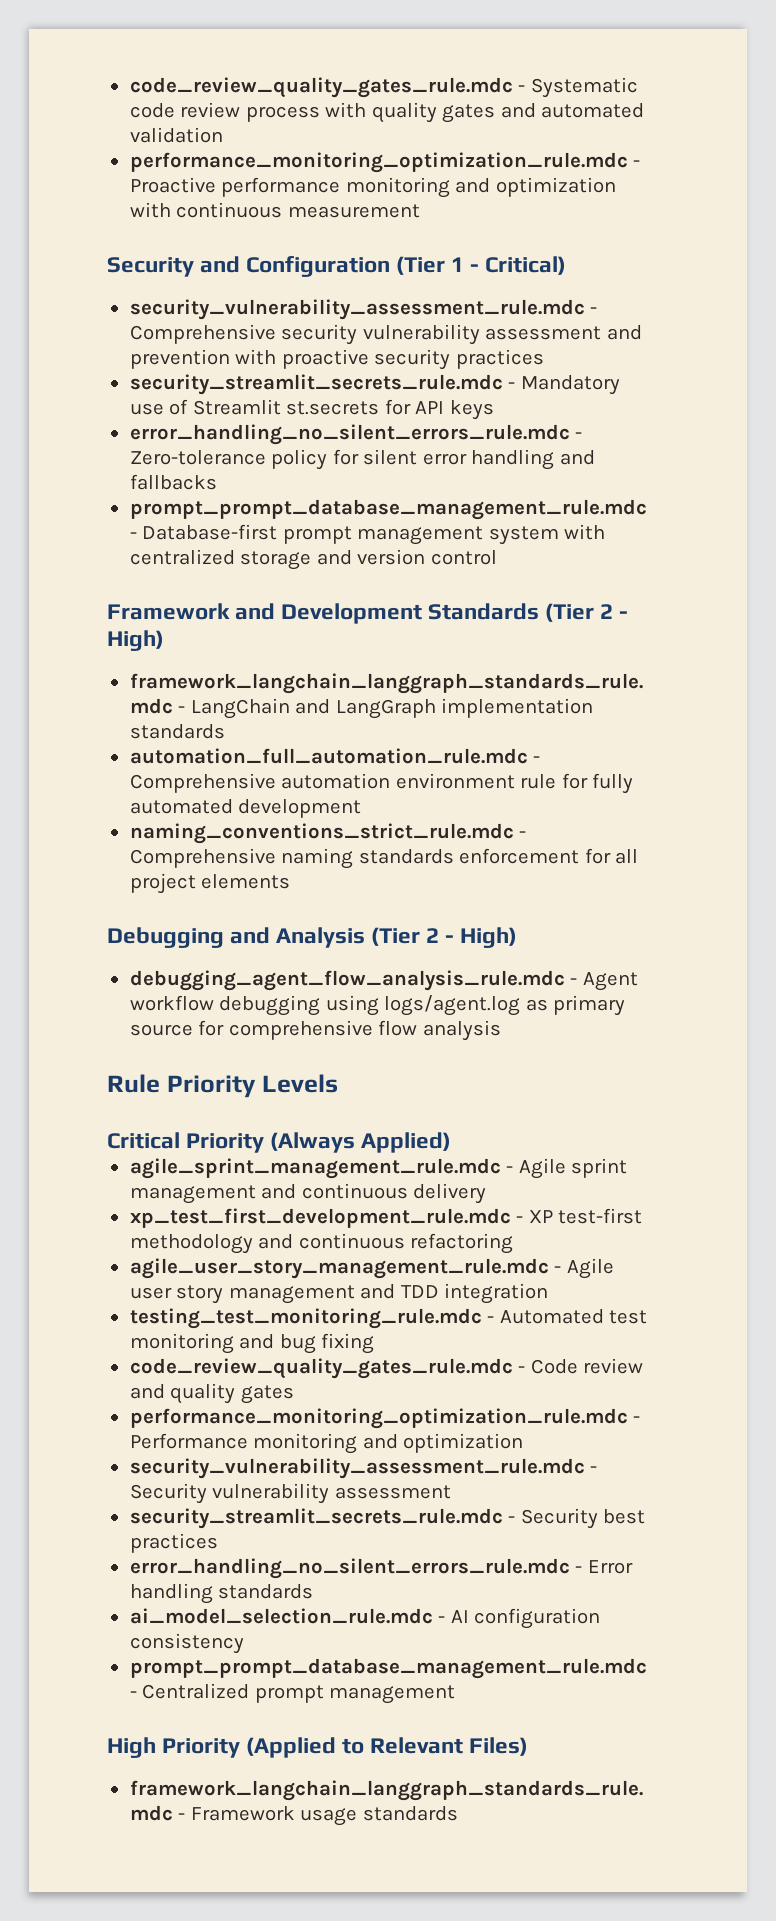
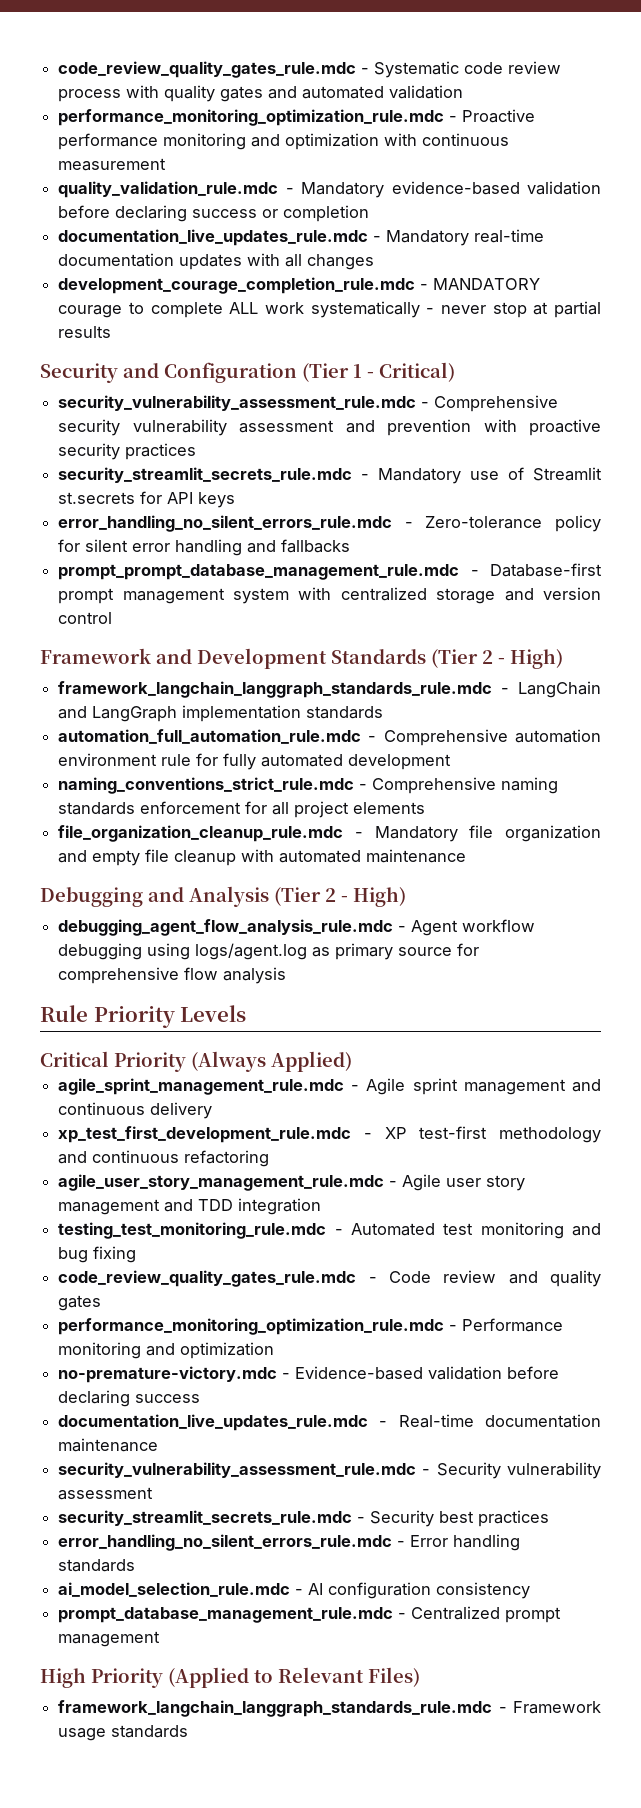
(420, 211) none -> [58,181,601,198] [58,205,370,222] [58,229,545,246] [58,253,375,270] [58,277,541,294] [58,301,601,318] [58,326,112,338] // quality_validation_rule.mdc - Mandatory evidence-based validation before declaring success or completion // documentation_live_updates_rule.mdc - Mandatory real-time documentation updates with all changes // development_courage_completion_rule.mdc - MANDATORY courage to complete ALL work systematically - never stop at partial results
(291, 881) none -> [58,825,601,842] [58,849,467,866] // file_organization_cleanup_rule.mdc - Mandatory file organization and empty file cleanup with automated maintenance
(524, 1443) none -> [58,1366,560,1383] [58,1390,201,1407] [58,1414,601,1431] [58,1438,159,1452] // no-premature-victory.mdc - Evidence-based validation before declaring success // documentation_live_updates_rule.mdc - Real-time documentation maintenance
[129,1658,647,1679] prompt_prompt_database_management_rule.mdc -> [58,1607,394,1623] prompt_database_management_rule.mdc

